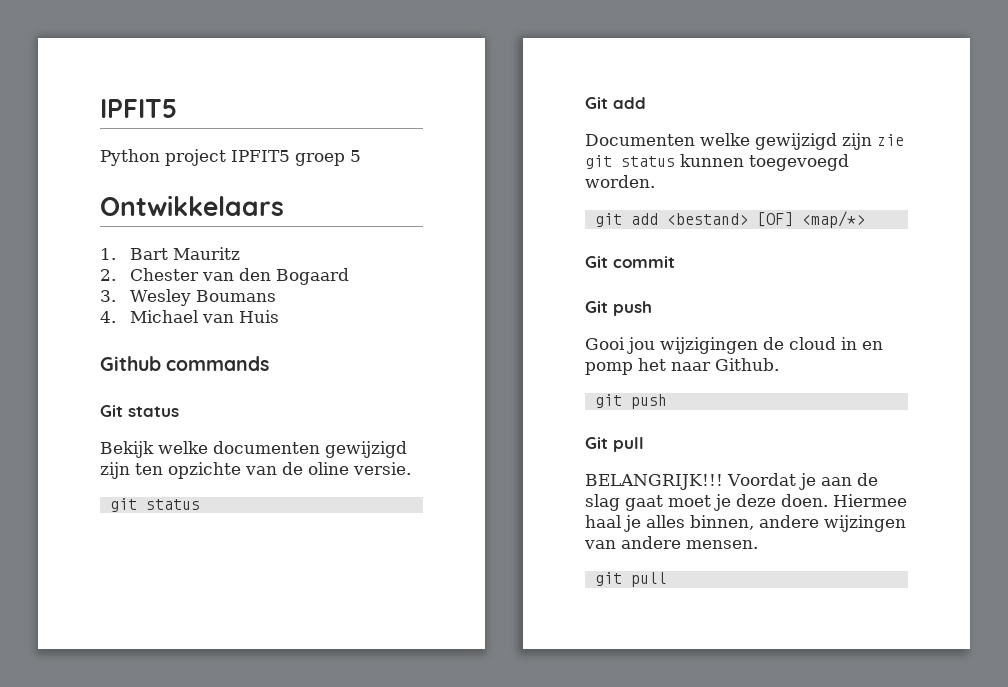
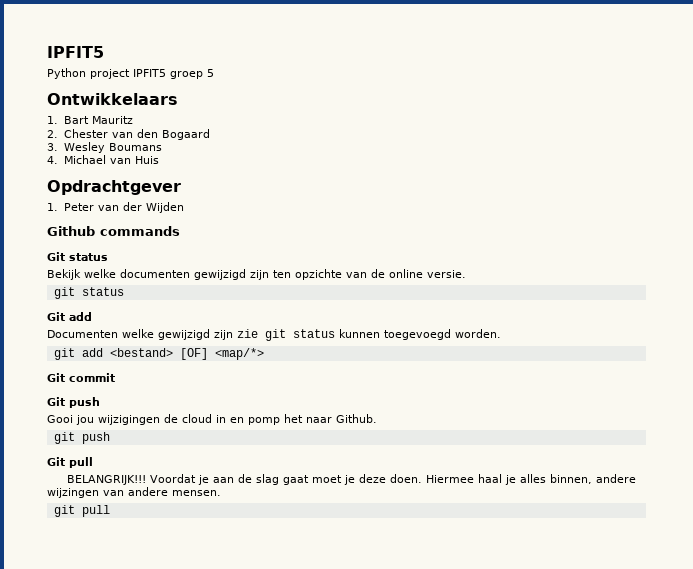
(280, 316) none -> [47,180,181,195] [47,202,184,213] // Opdrachtgever // 1. Peter van der Wijden
[308,462,349,475] oline -> [389,269,423,278] online

